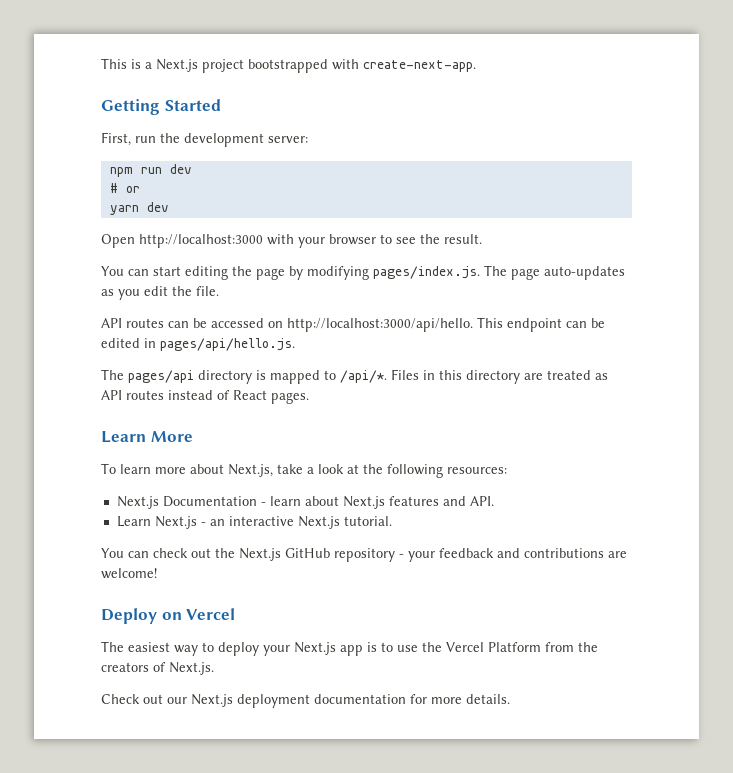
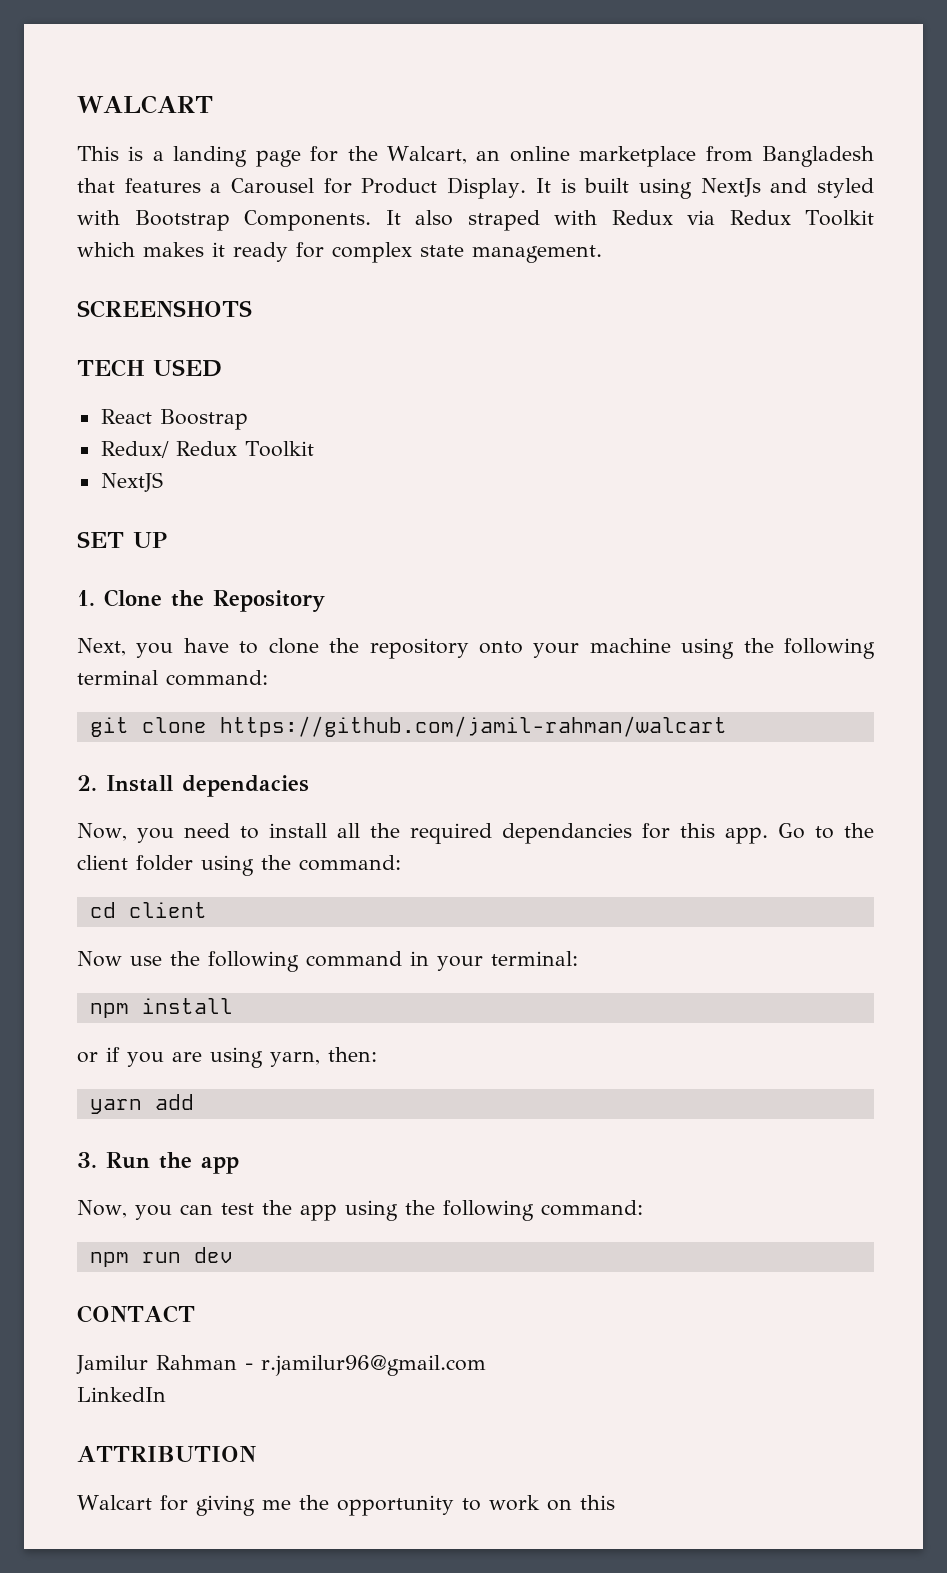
(101, 63) none -> [77,95,213,114] WALCART //
[156,59,476,73] [101,99,221,115] [101,132,308,147] [109,164,192,177] [109,183,140,193] [109,202,169,215] [101,234,482,248] [101,265,625,280] [101,286,219,300] [101,317,605,332] [101,338,295,351] [101,369,608,384] [101,390,309,404] [101,431,193,443] [101,463,507,478] [116,496,494,509] [116,516,392,529] [101,548,627,562] [101,568,157,579] [101,608,236,624] [101,641,598,656] [101,662,214,675] [101,694,510,708] Next.js project bootstrapped with create-next-app. // Getting Started // First, run the development server: // npm run dev // # or // yarn dev // Open http://localhost:3000 with your browser to see the result. // You can start editing the page by modifying pages/index.js. The page auto-updates as you edit the file. // API routes can be accessed on http://localhost:3000/api/hello. This endpoint can be edited in pages/api/hello.js. // The pages/api directory is mapped to /api/*. Files in this directory are treated as API routes instead of React pages. // Learn More // To learn more about Next.js, take a look at the following resources: // Next.js Documentation - learn about Next.js features and API. // Learn Next.js - an interactive Next.js tutorial. // You can check out the Next.js GitHub repository - your feedback and contributions are welcome! // Deploy on Vercel // The easiest way to deploy your Next.js app is to use the Vercel Platform from the creators of Next.js. // Check out our Next.js deployment documentation for more details. -> [173,146,874,167] [77,177,875,199] [77,210,875,231] [77,242,602,263] [77,300,252,318] [77,359,222,377] [100,409,248,430] [100,441,314,458] [100,472,163,492] [77,531,167,548] [77,589,325,612] [77,638,875,659] [77,670,268,686] [89,716,727,737] [77,775,309,797] [77,823,874,844] [77,855,401,876] [89,902,207,918] [77,951,578,972] [89,998,233,1018] [77,1047,377,1068] [89,1094,194,1114] [77,1152,239,1174] [77,1200,643,1221] [89,1247,233,1267] [77,1305,195,1323] [76,1355,486,1376] [77,1387,166,1402] [77,1446,256,1462] [77,1495,615,1516] landing page for the Walcart, an online marketplace from Bangladesh that features a Carousel for Product Display. It is built using NextJs and styled with Bootstrap Components. It also straped with Redux via Redux Toolkit which makes it ready for complex state management. // SCREENSHOTS // TECH USED // React Boostrap // Redux/ Redux Toolkit // NextJS // SET UP // 1. Clone the Repository // Next, you have to clone the repository onto your machine using the following terminal command: // git clone https://github.com/jamil-rahman/walcart // 2. Install dependacies // Now, you need to install all the required dependancies for this app. Go to the client folder using the command: // cd client // Now use the following command in your terminal: // npm install // or if you are using yarn, then: // yarn add // 3. Run the app // Now, you can test the app using the following command: // npm run dev // CONTACT // Jamilur Rahman - r.jamilur96@gmail.com // LinkedIn // ATTRIBUTION // Walcart for giving me the opportunity to work on this

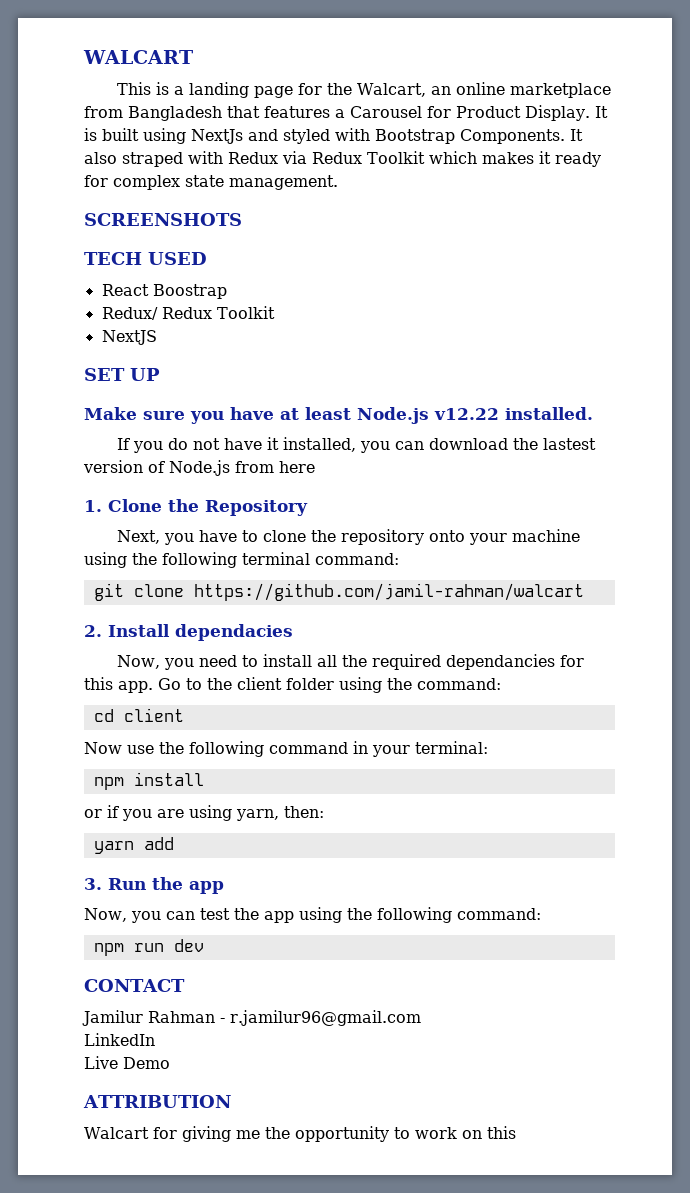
(167, 540) none -> [84,407,593,424] [117,437,597,453] [83,460,315,476] // Make sure you have at least Node.js v12.22 installed. // If you do not have it installed, you can download the lastest version of Node.js from here
(166, 1394) none -> [84,1056,170,1069] // Live Demo

